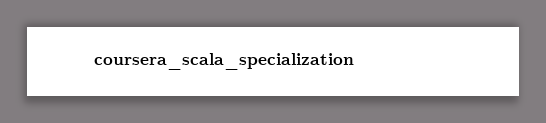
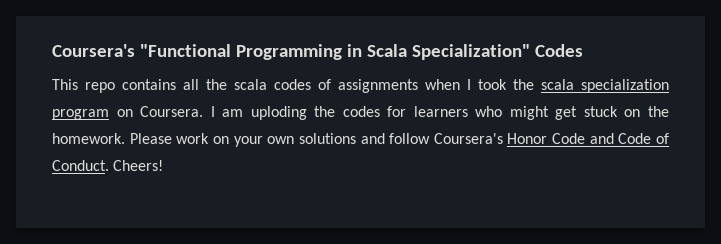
[94,53,354,70] coursera_scala_specialization -> [52,44,583,60] [52,79,669,93] [52,106,669,120] [52,133,669,147] [52,160,164,171] Coursera's "Functional Programming in Scala Specialization" Codes // This repo contains all the scala codes of assignments when I took the scala specialization program on Coursera. I am uploding the codes for learners who might get stuck on the homework. Please work on your own solutions and follow Coursera's Honor Code and Code of Conduct. Cheers!

